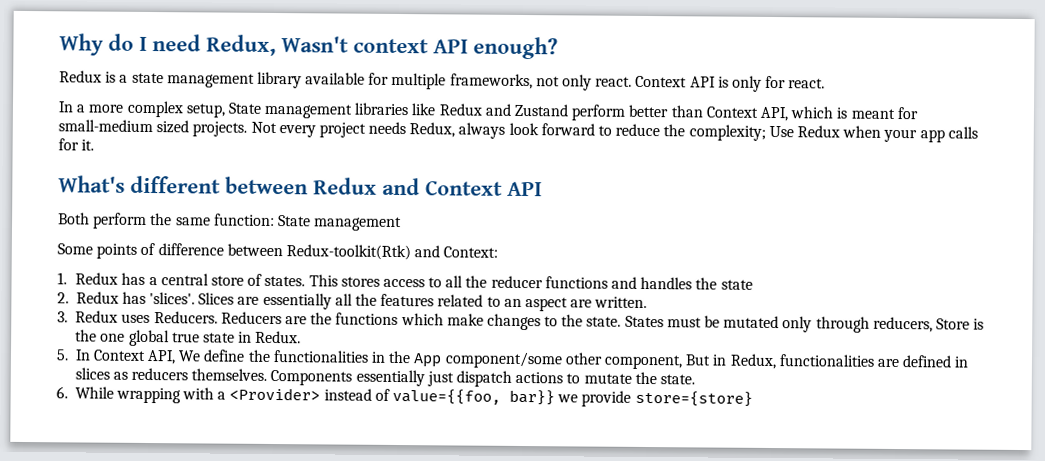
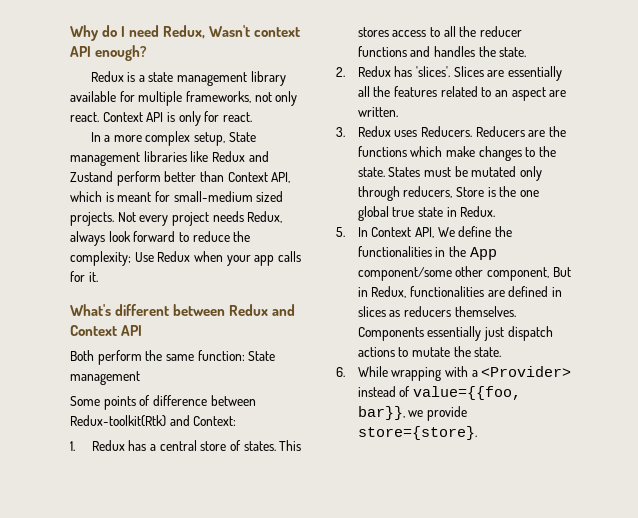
[720,279,753,290] state -> [499,47,527,57] state.
[509,389,556,406] bar}} -> [357,406,405,420] bar}},
[634,390,753,407] store={store} -> [357,426,477,440] store={store}.

